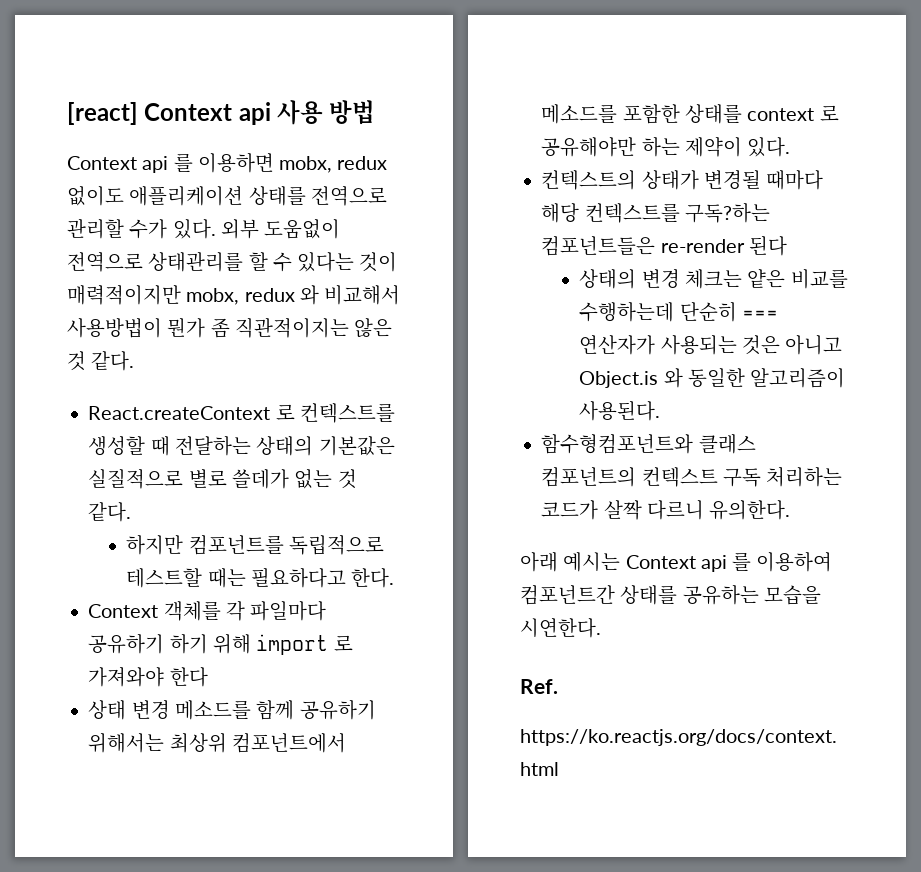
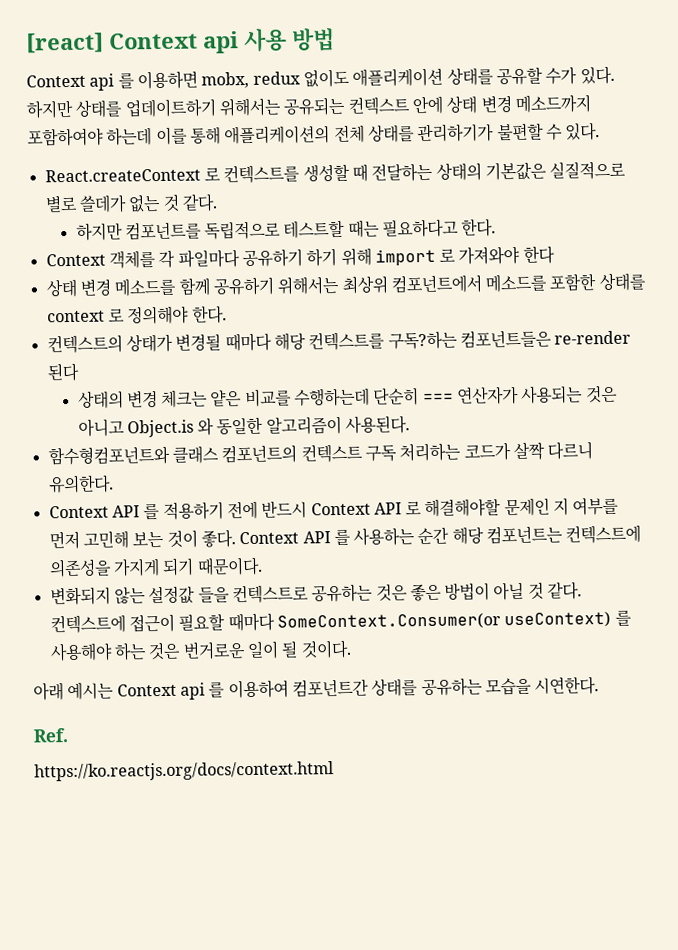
[310,186,387,206] [67,218,341,239] [67,251,398,272] [67,285,401,305] [67,317,393,338] [67,351,135,371] 전역으로 관리할 수가 있다. 외부 도움없이 전역으로 상태관리를 할 수 있다는 것이 매력적이지만 mobx, redux 와 비교해서 사용방법이 뭔가 좀 직관적이지는 않은 것 같다. -> [495,65,615,86] [26,94,591,119] [27,122,601,147] 공유할 수가 있다. 하지만 상태를 업데이트하기 위해서는 공유되는 컨텍스트 안에 상태 변경 메소드까지 포함하여야 하는데 이를 통해 애플리케이션의 전체 상태를 관리하기가 불편할 수 있다.
[541,136,791,157] 공유해야만 하는 제약이 있다. -> [127,305,227,325] 정의해야 한다.
(791, 510) none -> [48,496,620,520] [48,524,642,550] [48,556,263,578] [49,581,583,606] [49,610,632,634] [49,639,352,662] // Context API 를 적용하기 전에 반드시 Context API 로 해결해야할 문제인 지 여부를 먼저 고민해 보는 것이 좋다. Context API 를 사용하는 순간 해당 컴포넌트는 컨텍스트에 의존성을 가지게 되기 때문이다. // 변화되지 않는 설정값 들을 컨텍스트로 공유하는 것은 좋은 방법이 아닐 것 같다. 컨텍스트에 접근이 필요할 때마다 SomeContext.Consumer(or useContext) 를 사용해야 하는 것은 번거로운 일이 될 것이다.

